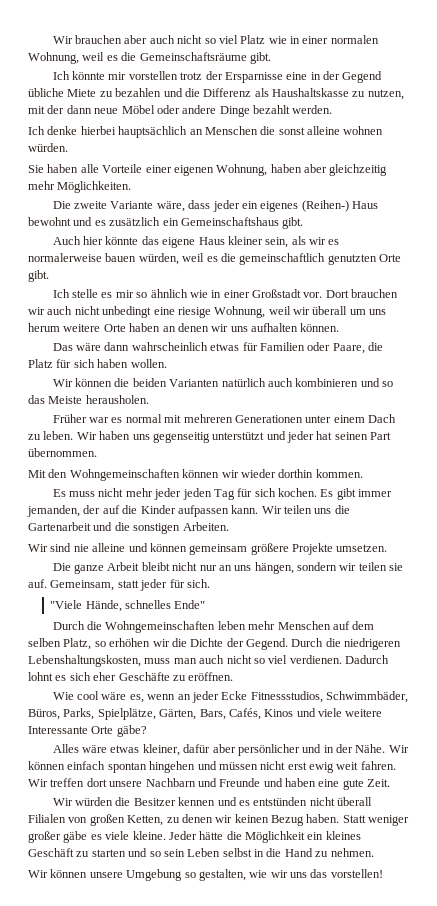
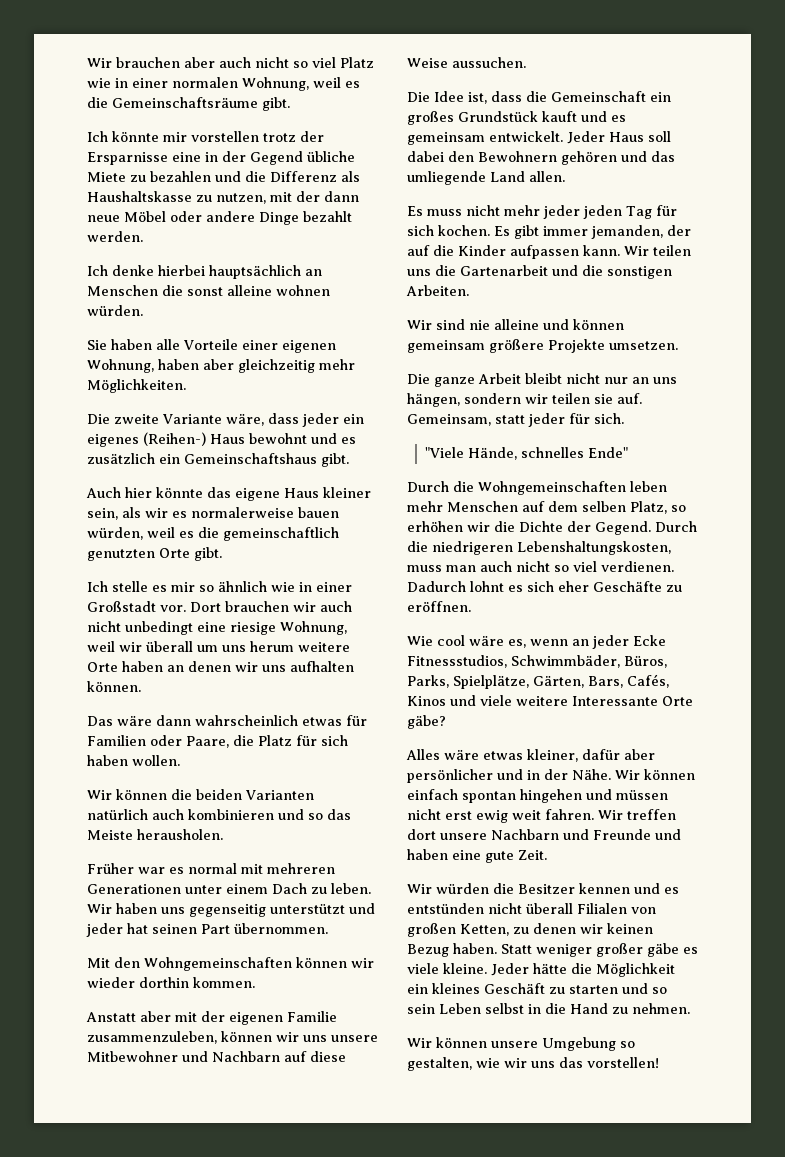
(363, 473) none -> [86,1011,337,1025] [87,1031,378,1044] [87,1051,346,1062] [407,57,526,68] [407,91,671,104] [407,111,626,125] [407,131,671,145] [407,151,675,165] [407,171,565,185] // Anstatt aber mit der eigenen Familie zusammenzuleben, können wir uns unsere Mitbewohner und Nachbarn auf diese Weise aussuchen. // Die Idee ist, dass die Gemeinschaft ein großes Grundstück kauft und es gemeinsam entwickelt. Jeder Haus soll dabei den Bewohnern gehören und das umliegende Land allen.

